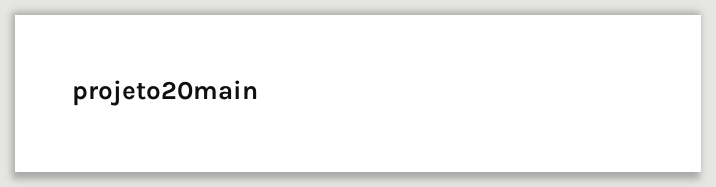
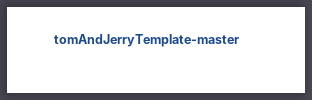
[72,80,258,106] projeto20main -> [54,34,239,47] tomAndJerryTemplate-master

